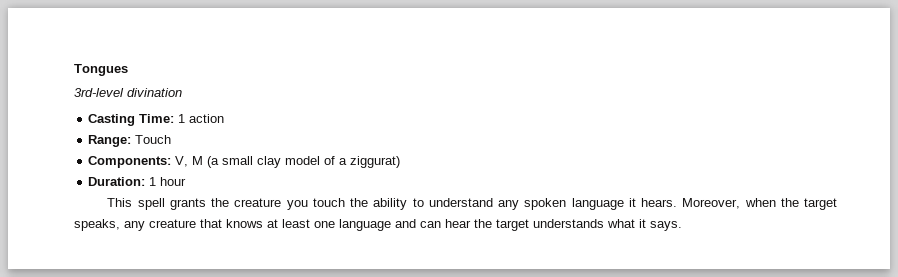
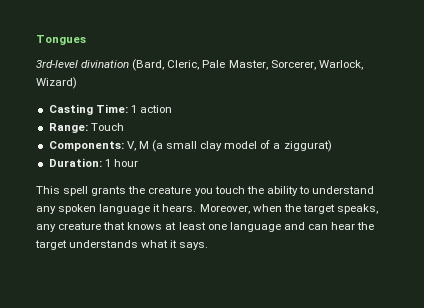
(182, 92) none -> [132,59,363,71] [36,77,77,89] (Bard, Cleric, Pale Master, Sorcerer, Warlock, Wizard)

